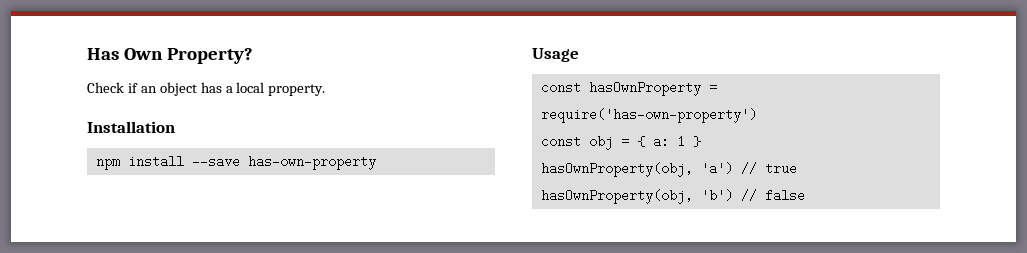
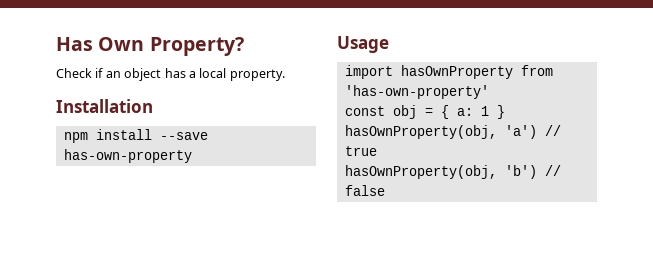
[540,81,717,96] [540,108,757,123] const hasOwnProperty = require('has-own-property') -> [344,65,553,79] [344,85,489,99] import hasOwnProperty from 'has-own-property'

